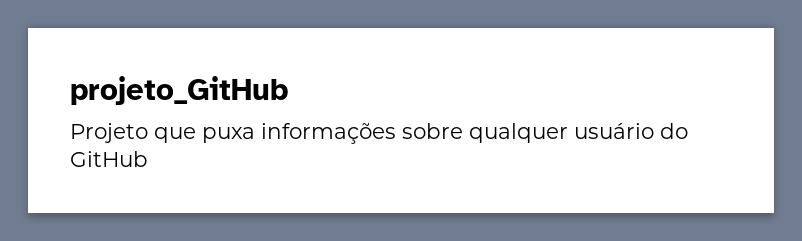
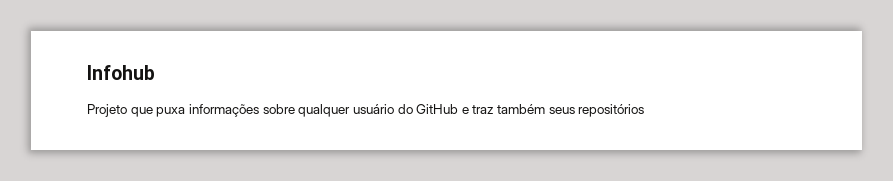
[70,76,288,105] projeto_GitHub -> [87,65,155,80] Infohub
(148, 159) none -> [461,104,645,117] e traz também seus repositórios

